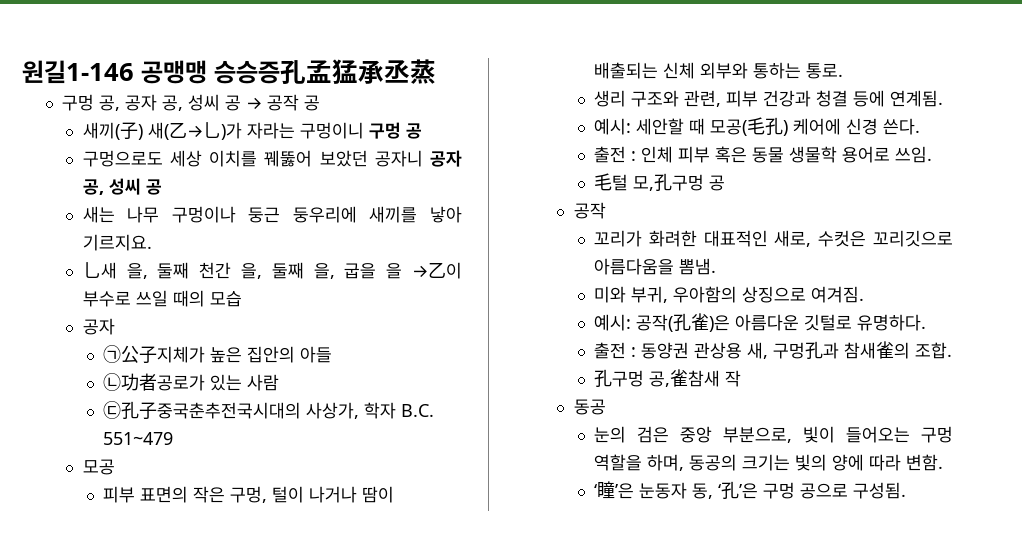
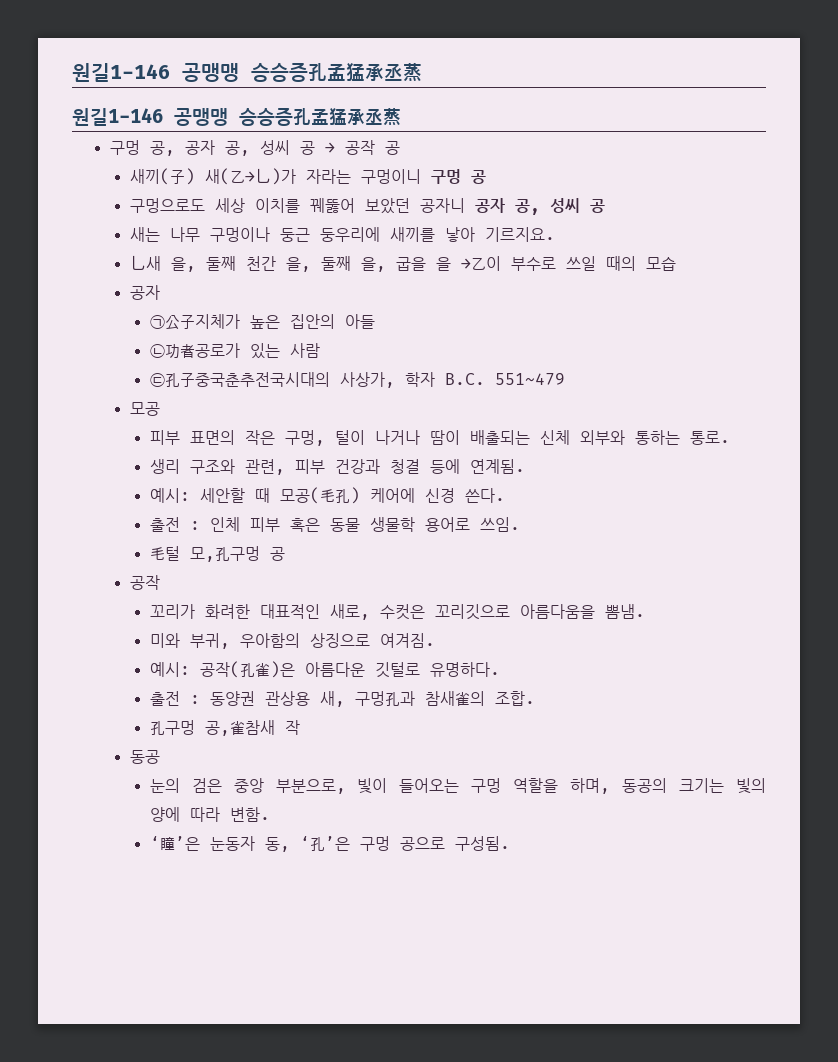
[22,59,436,84] 원길1-146 공맹맹 승승증孔孟猛承丞蒸 -> [72,63,422,82] [72,108,401,126] 원길1-146 공맹맹 승승증孔孟猛承丞蒸 // 원길1-146 공맹맹 승승증孔孟猛承丞蒸

